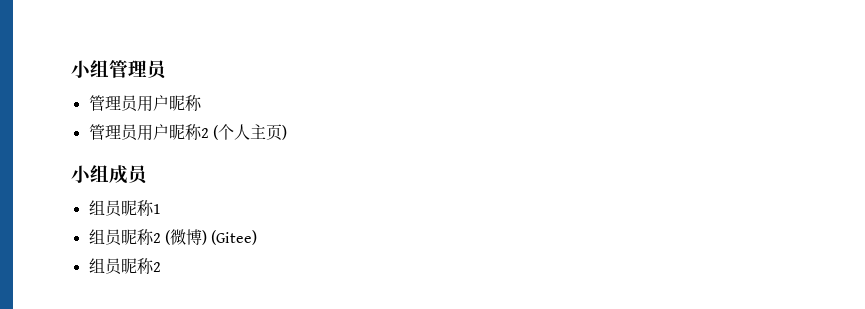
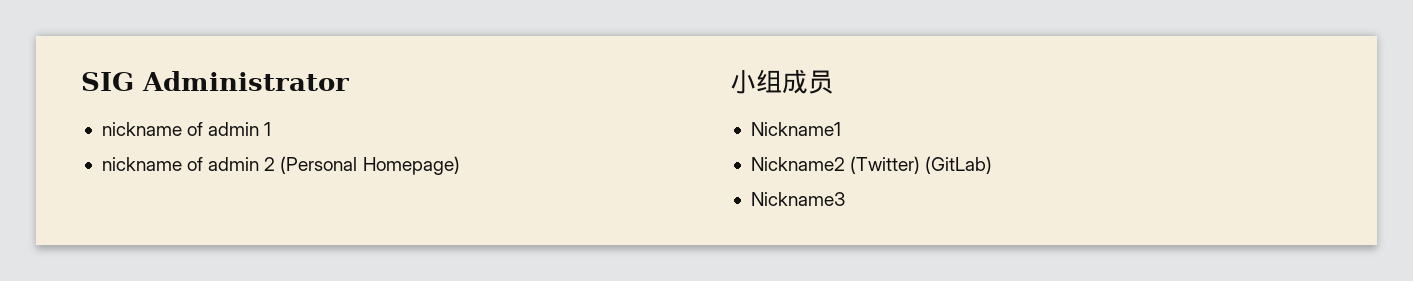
[71,60,168,80] [88,95,202,112] [88,124,287,141] [71,165,149,185] [88,200,161,217] [88,229,258,246] [88,258,161,275] 小组管理员 // 管理员用户昵称 // 管理员用户昵称2 (个人主页) // 小组成员 // 组员昵称1 // 组员昵称2 (微博) (Gitee) // 组员昵称2 -> [81,71,349,91] [101,122,272,136] [101,156,460,175] [730,69,834,94] [750,122,841,136] [750,156,993,174] [750,192,845,206] SIG Administrator // nickname of admin 1 // nickname of admin 2 (Personal Homepage) // 小组成员 // Nickname1 // Nickname2 (Twitter) (GitLab) // Nickname3

